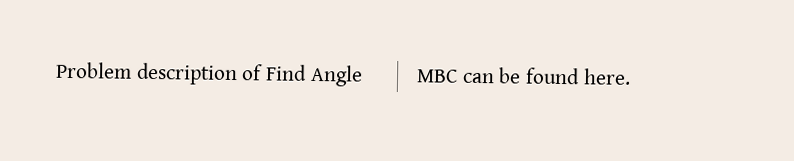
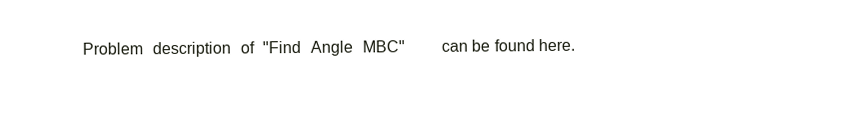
[265,64,458,87] Find Angle MBC -> [262,40,405,56] "Find Angle MBC"

